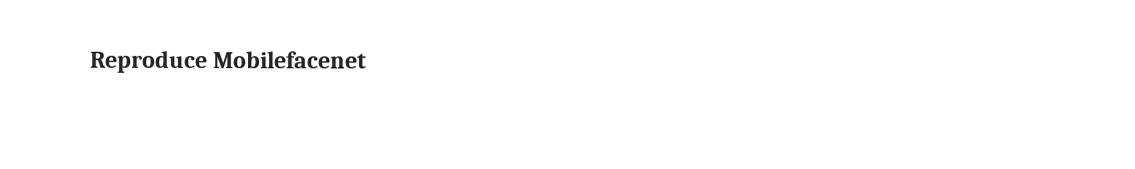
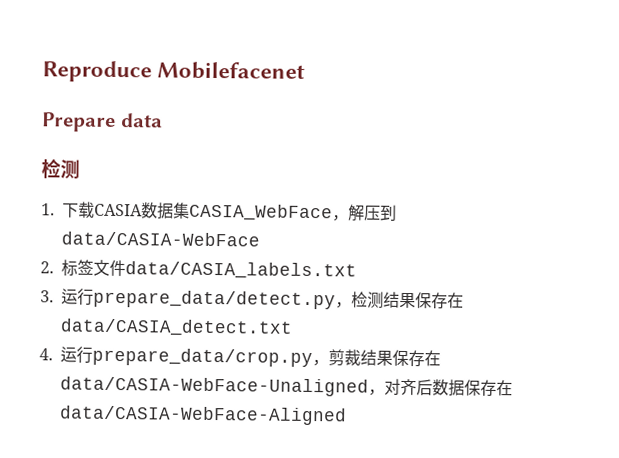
(368, 60) none -> [41,112,163,132] [41,158,80,179] [41,201,397,222] [61,231,260,247] [40,259,357,280] [40,288,464,310] [60,318,293,337] [39,346,441,368] [60,376,513,397] [59,405,347,426] // Prepare data // 检测 // 1.下载CASIA数据集CASIA_WebFace，解压到data/CASIA-WebFace // 2.标签文件data/CASIA_labels.txt // 3.运行prepare_data/detect.py，检测结果保存在data/CASIA_detect.txt // 4.运行prepare_data/crop.py，剪裁结果保存在data/CASIA-WebFace-Unaligned，对齐后数据保存在data/CASIA-WebFace-Aligned

